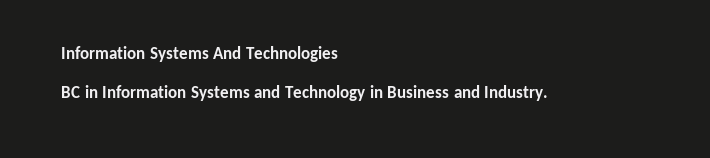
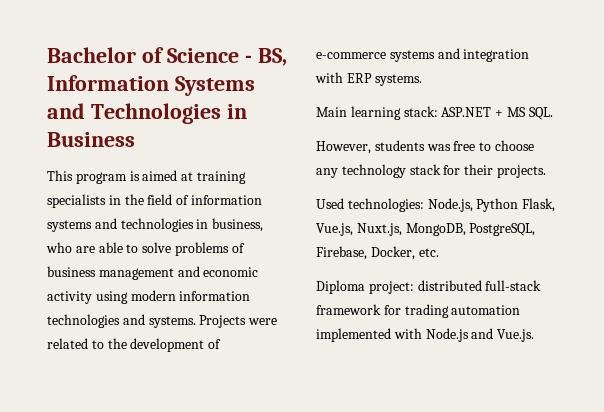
[61,46,338,62] [61,85,98,98] Information Systems And Technologies // BС in -> [47,47,287,66] Bachelor of Science - BS,
[284,85,365,101] Technology -> [90,103,221,124] Technologies
[453,85,549,101] and Industry. -> [47,170,246,184] [47,194,262,208] [47,218,264,232] [46,242,245,256] [47,266,259,280] [47,290,251,304] [47,314,278,328] [47,338,222,352] [316,48,530,62] [315,72,422,86] [316,106,553,120] [316,140,534,154] [316,164,546,178] [316,198,556,212] [316,223,536,236] [316,246,439,260] [316,280,542,294] [316,304,521,318] [316,328,535,342] // This program is aimed at training specialists in the field of information systems and technologies in business, who are able to solve problems of business management and economic activity using modern information technologies and systems. Projects were related to the development of e-commerce systems and integration with ERP systems. // Main learning stack: ASP.NET + MS SQL. // However, students was free to choose any technology stack for their projects. // Used technologies: Node.js, Python Flask, Vue.js, Nuxt.js, MongoDB, PostgreSQL, Firebase, Docker, etc. // Diploma project: distributed full-stack framework for trading automation implemented with Node.js and Vue.js.

